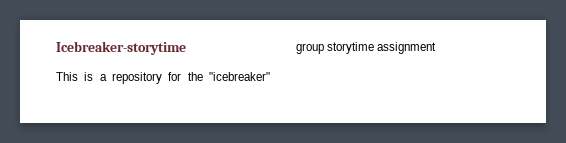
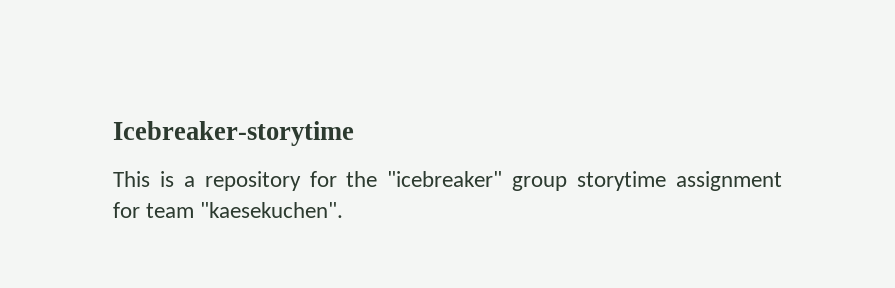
(437, 48) none -> [113,202,344,218] for team "kaesekuchen".

